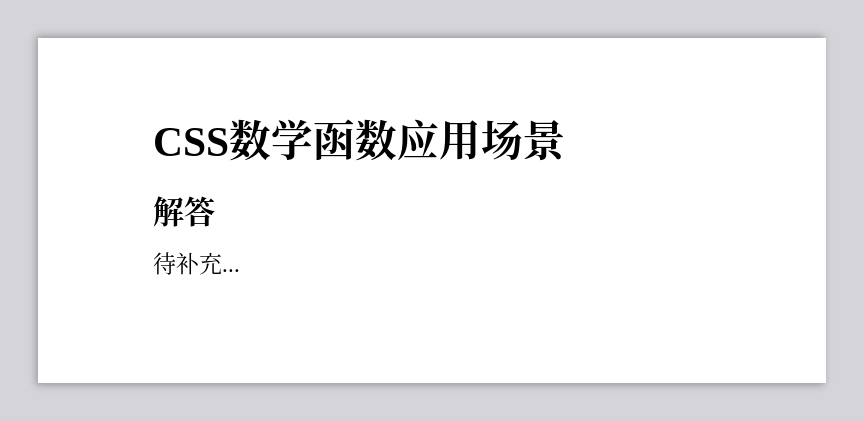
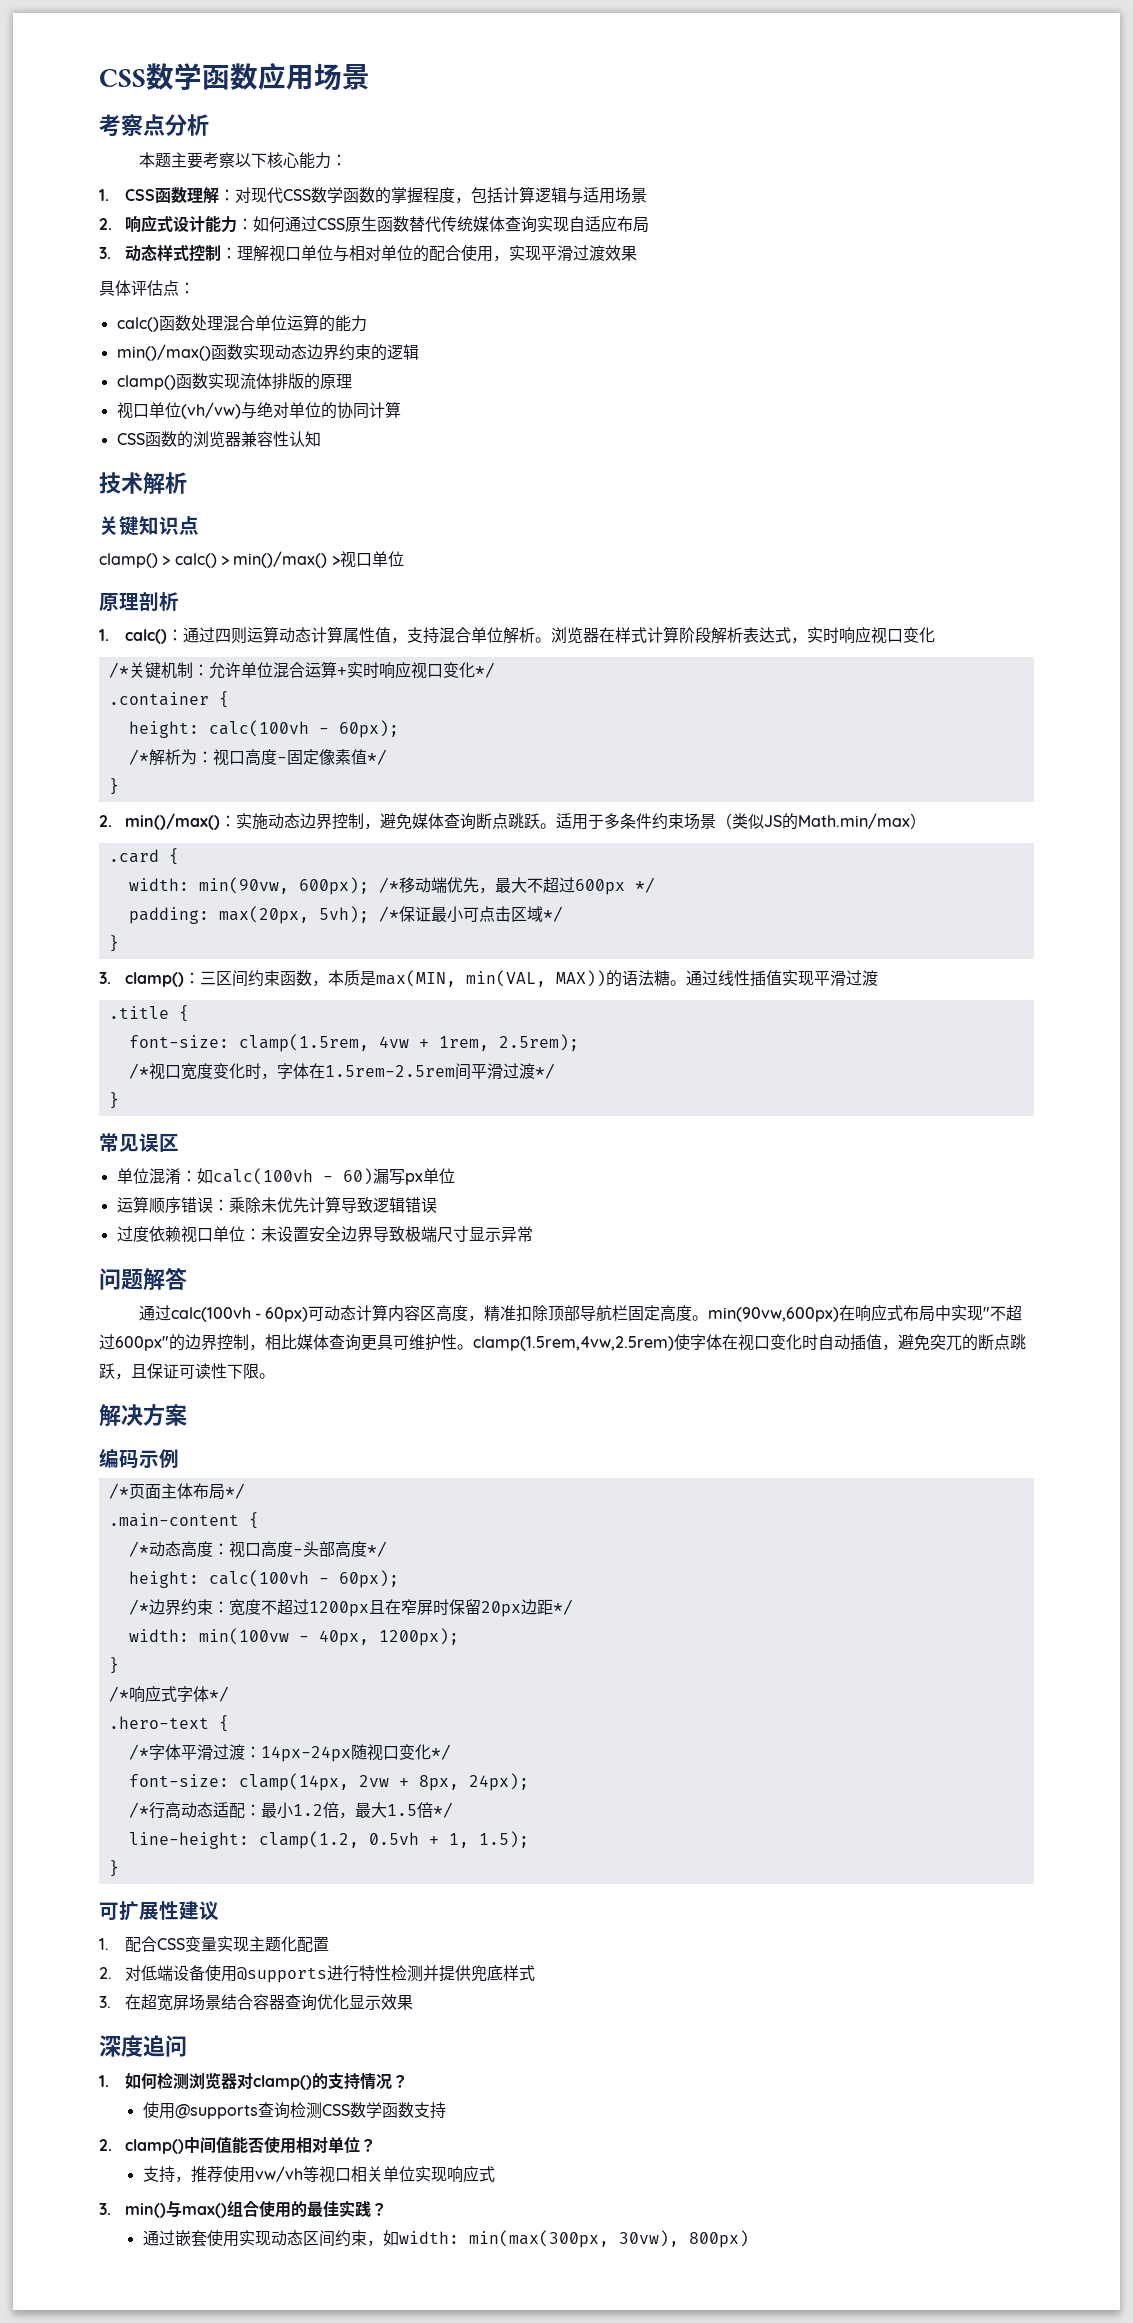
[153,196,215,227] [153,252,240,275] 解答 // 待补充... -> [99,114,209,137] [138,152,347,169] [99,186,648,204] [99,215,650,233] [99,244,638,262] [99,280,195,296] [116,314,367,332] [116,344,419,361] [116,373,352,390] [116,401,401,419] [116,431,321,448] [99,472,187,495] [99,516,199,536] [99,551,404,568] [99,592,179,611] [99,626,936,644] [108,661,495,679] [108,691,229,708] [128,720,399,738] [128,749,387,766] [108,778,119,795] [99,813,927,830] [108,848,179,865] [128,877,655,895] [128,906,563,924] [108,935,119,952] [99,970,879,987] [108,1005,189,1022] [128,1034,579,1052] [128,1063,555,1080] [108,1092,119,1109] [99,1133,179,1152] [116,1168,455,1185] [116,1196,437,1214] [116,1226,533,1243] [99,1267,187,1291] [138,1304,1023,1322] [99,1334,1026,1351] [99,1363,275,1380] [99,1404,187,1427] [99,1448,179,1469] [108,1483,245,1500] [108,1512,259,1529] [128,1541,387,1558] [128,1570,399,1588] [128,1599,573,1617] [128,1628,459,1646] [108,1657,119,1674] [108,1685,229,1703] [108,1715,229,1732] [128,1744,451,1762] [128,1773,529,1791] [128,1802,453,1819] [128,1831,529,1849] [108,1860,119,1877] [99,1901,219,1921] [99,1936,330,1952] [99,1965,536,1983] [99,1994,414,2011] [99,2035,187,2057] [99,2072,409,2090] [142,2102,446,2119] [99,2136,377,2154] [142,2165,495,2183] [99,2200,388,2218] [142,2230,749,2248] 考察点分析 // 本题主要考察以下核心能力： // 1. CSS函数理解：对现代CSS数学函数的掌握程度，包括计算逻辑与适用场景 // 2.响应式设计能力：如何通过CSS原生函数替代传统媒体查询实现自适应布局 // 3.动态样式控制：理解视口单位与相对单位的配合使用，实现平滑过渡效果 // 具体评估点： // calc()函数处理混合单位运算的能力 // min()/max()函数实现动态边界约束的逻辑 // clamp()函数实现流体排版的原理 // 视口单位(vh/vw)与绝对单位的协同计算 // CSS函数的浏览器兼容性认知 // 技术解析 // 关键知识点 // clamp() > calc() > min()/max() >视口单位 // 原理剖析 // 1. calc()：通过四则运算动态计算属性值，支持混合单位解析。浏览器在样式计算阶段解析表达式，实时响应视口变化 // /*关键机制：允许单位混合运算+实时响应视口变化*/ // .container { // height: calc(100vh - 60px); // /*解析为：视口高度-固定像素值*/ // } // 2. min()/max()：实施动态边界控制，避免媒体查询断点跳跃。适用于多条件约束场景（类似JS的Math.min/max） // .card { // width: min(90vw, 600px); /*移动端优先，最大不超过600px */ // padding: max(20px, 5vh); /*保证最小可点击区域*/ // } // 3. clamp()：三区间约束函数，本质是max(MIN, min(VAL, MAX))的语法糖。通过线性插值实现平滑过渡 // .title { // font-size: clamp(1.5rem, 4vw + 1rem, 2.5rem); // /*视口宽度变化时，字体在1.5rem-2.5rem间平滑过渡*/ // } // 常见误区 // 单位混淆：如calc(100vh - 60)漏写px单位 // 运算顺序错误：乘除未优先计算导致逻辑错误 // 过度依赖视口单位：未设置安全边界导致极端尺寸显示异常 // 问题解答 // 通过calc(100vh - 60px)可动态计算内容区高度，精准扣除顶部导航栏固定高度。min(90vw,600px)在响应式布局中实现"不超过600px"的边界控制，相比媒体查询更具可维护性。clamp(1.5rem,4vw,2.5rem)使字体在视口变化时自动插值，避免突兀的断点跳跃，且保证可读性下限。 // 解决方案 // 编码示例 // /*页面主体布局*/ // .main-content { // /*动态高度：视口高度-头部高度*/ // height: calc(100vh - 60px); // /*边界约束：宽度不超过1200px且在窄屏时保留20px边距*/ // width: min(100vw - 40px, 1200px); // } // /*响应式字体*/ // .hero-text { // /*字体平滑过渡：14px-24px随视口变化*/ // font-size: clamp(14px, 2vw + 8px, 24px); // /*行高动态适配：最小1.2倍，最大1.5倍*/ // line-height: clamp(1.2, 0.5vh + 1, 1.5); // } // 可扩展性建议 // 1.配合CSS变量实现主题化配置 // 2.对低端设备使用@supports进行特性检测并提供兜底样式 // 3.在超宽屏场景结合容器查询优化显示效果 // 深度追问 // 1.如何检测浏览器对clamp()的支持情况？ // 使用@supports查询检测CSS数学函数支持 // 2. clamp()中间值能否使用相对单位？ // 支持，推荐使用vw/vh等视口相关单位实现响应式 // 3. min()与max()组合使用的最佳实践？ // 通过嵌套使用实现动态区间约束，如width: min(max(300px, 30vw), 800px)

